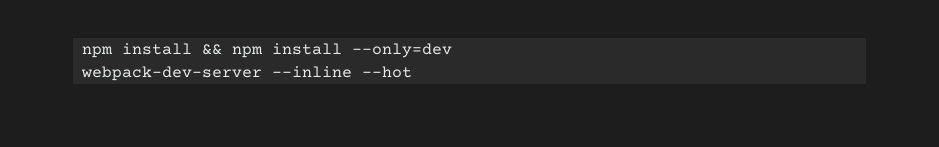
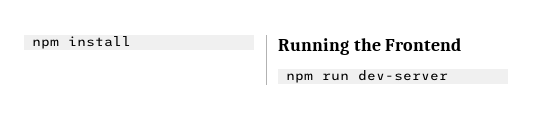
[81,43,452,58] [80,66,412,81] npm install && npm install --only=dev // webpack-dev-server --inline --hot -> [31,36,131,49] [278,38,462,55] [285,70,448,83] npm install // Running the Frontend // npm run dev-server

